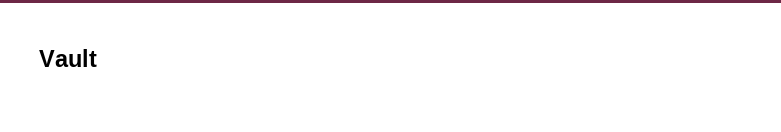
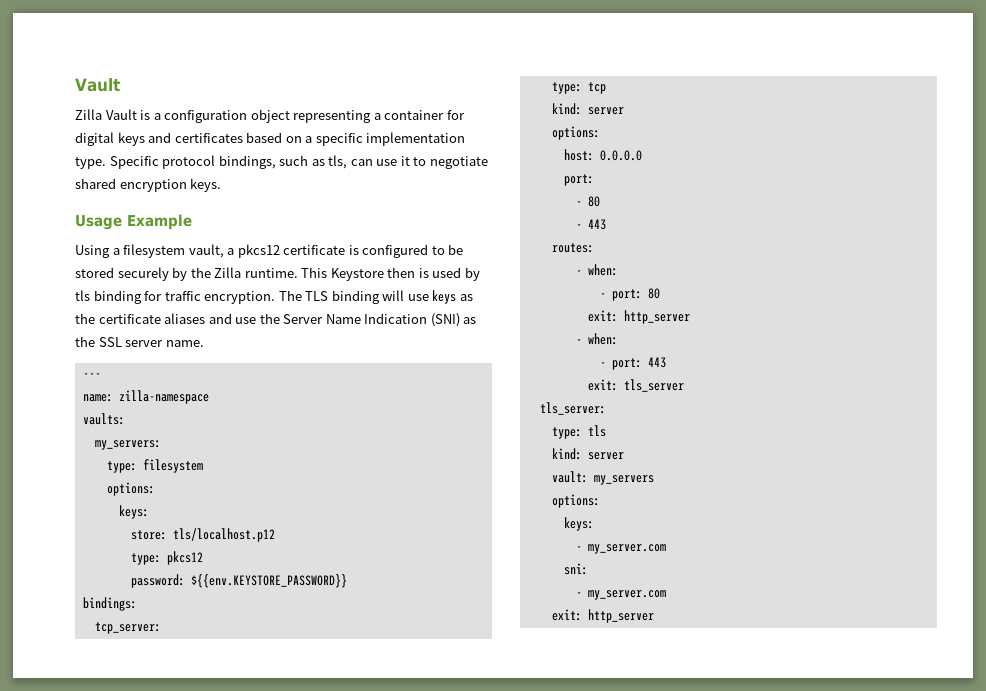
[39,49,97,67] Vault -> [75,78,120,92] [75,109,465,123] [75,132,466,146] [75,155,488,169] [75,178,222,192] [75,214,192,230] [75,244,464,258] [75,267,480,281] [75,290,473,304] [75,313,477,327] [75,336,204,347] [82,373,101,378] [82,390,209,404] [82,413,125,425] [94,440,161,450] [106,459,203,473] [106,482,155,496] [118,505,149,519] [130,528,275,542] [130,551,203,565] [130,574,347,588] [82,597,137,611] [94,622,161,634] [551,82,606,94] [551,103,624,115] [551,126,600,140] [563,149,642,161] [563,174,594,186] [575,196,600,207] [575,219,606,230] [551,243,594,253] [575,264,618,276] [599,288,660,301] [587,310,690,324] [575,333,618,345] [599,357,666,370] [587,379,684,392] [539,402,606,415] [551,425,606,439] [551,448,624,460] [551,471,654,485] [551,494,600,508] [563,517,594,531] [575,544,666,554] [563,563,588,575] [575,590,666,600] [551,609,654,623] Vault // Zilla Vault is a configuration object representing a container for digital keys and certificates based on a specific implementation type. Specific protocol bindings, such as tls, can use it to negotiate shared encryption keys. // Usage Example // Using a filesystem vault, a pkcs12 certificate is configured to be stored securely by the Zilla runtime. This Keystore then is used by tls binding for traffic encryption. The TLS binding will use keys as the certificate aliases and use the Server Name Indication (SNI) as the SSL server name. // --- // name: zilla-namespace // vaults: // my_servers: // type: filesystem // options: // keys: // store: tls/localhost.p12 // type: pkcs12 // password: ${{env.KEYSTORE_PASSWORD}} // bindings: // tcp_server: // type: tcp // kind: server // options: // host: 0.0.0.0 // port: // - 80 // - 443 // routes: // - when: // - port: 80 // exit: http_server // - when: // - port: 443 // exit: tls_server // tls_server: // type: tls // kind: server // vault: my_servers // options: // keys: // - my_server.com // sni: // - my_server.com // exit: http_server

